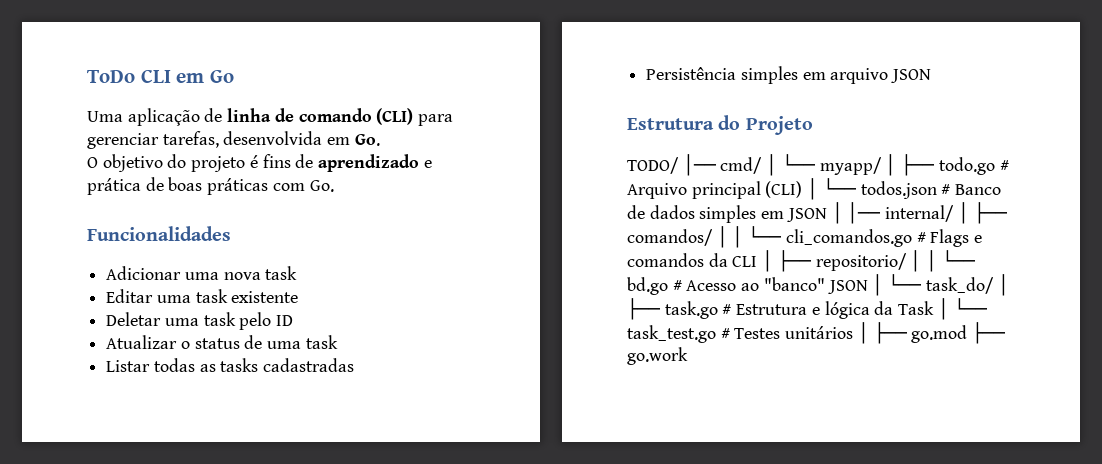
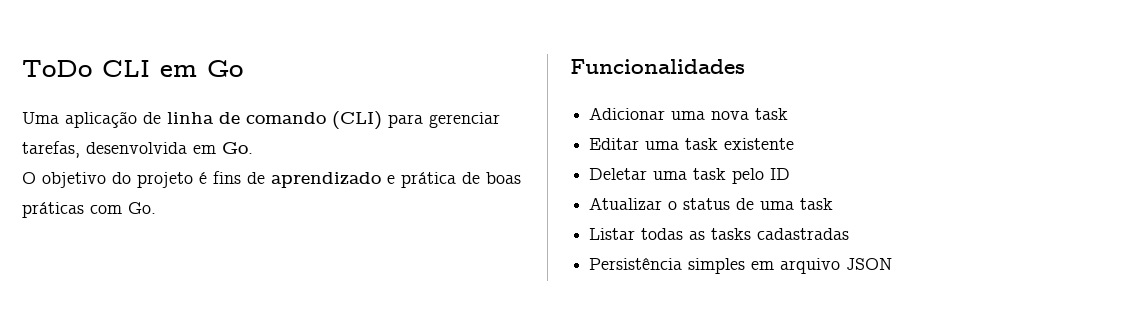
[627,115,813,135] [627,154,1009,176] [627,178,1002,200] [627,202,1008,224] [627,226,983,248] [627,250,976,272] [627,274,1009,296] [627,298,988,320] [627,322,1007,344] [627,347,688,365] // Estrutura do Projeto // TODO/ │── cmd/ │ └── myapp/ │ ├── todo.go # Arquivo principal (CLI) │ └── todos.json # Banco de dados simples em JSON │ │── internal/ │ ├── comandos/ │ │ └── cli_comandos.go # Flags e comandos da CLI │ ├── repositorio/ │ │ └── bd.go # Acesso ao "banco" JSON │ └── task_do/ │ ├── task.go # Estrutura e lógica da Task │ └── task_test.go # Testes unitários │ ├── go.mod ├── go.work -> (893, 264) none

